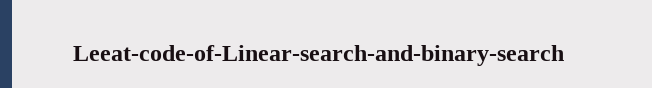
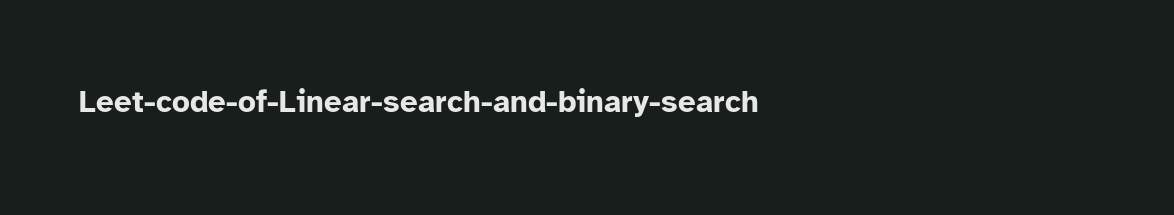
[73,45,564,66] Leeat-code-of-Linear-search-and-binary-search -> [79,88,759,117] Leet-code-of-Linear-search-and-binary-search

